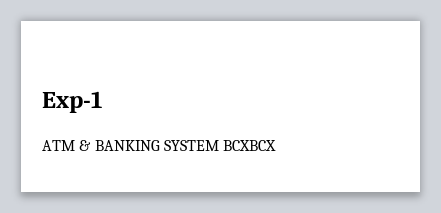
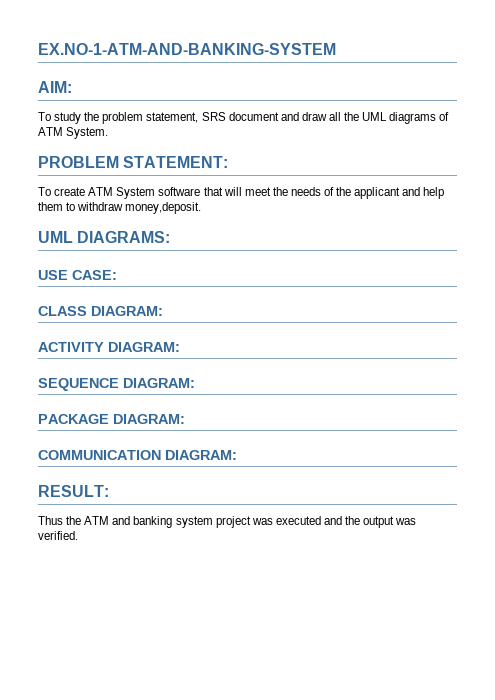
[42,91,102,113] [42,140,277,151] Exp-1 // ATM & BANKING SYSTEM BCXBCX -> [38,43,336,55] [38,81,72,93] [38,112,450,124] [38,127,109,139] [38,156,229,168] [38,187,445,199] [38,202,202,214] [38,231,171,243] [38,270,117,280] [38,306,163,316] [38,342,180,352] [38,378,195,391] [38,414,185,424] [38,450,237,460] [38,485,109,497] [38,516,417,528] [38,531,78,540] EX.NO-1-ATM-AND-BANKING-SYSTEM // AIM: // To study the problem statement, SRS document and draw all the UML diagrams of ATM System. // PROBLEM STATEMENT: // To create ATM System software that will meet the needs of the applicant and help them to withdraw money,deposit. // UML DIAGRAMS: // USE CASE: // CLASS DIAGRAM: // ACTIVITY DIAGRAM: // SEQUENCE DIAGRAM: // PACKAGE DIAGRAM: // COMMUNICATION DIAGRAM: // RESULT: // Thus the ATM and banking system project was executed and the output was verified.

